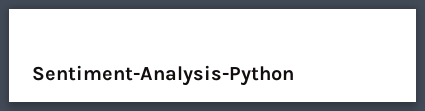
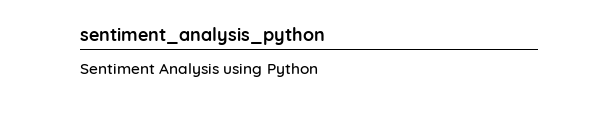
[32,65,294,86] Sentiment-Analysis-Python -> [80,27,325,45] [80,63,318,77] sentiment_analysis_python // Sentiment Analysis using Python

